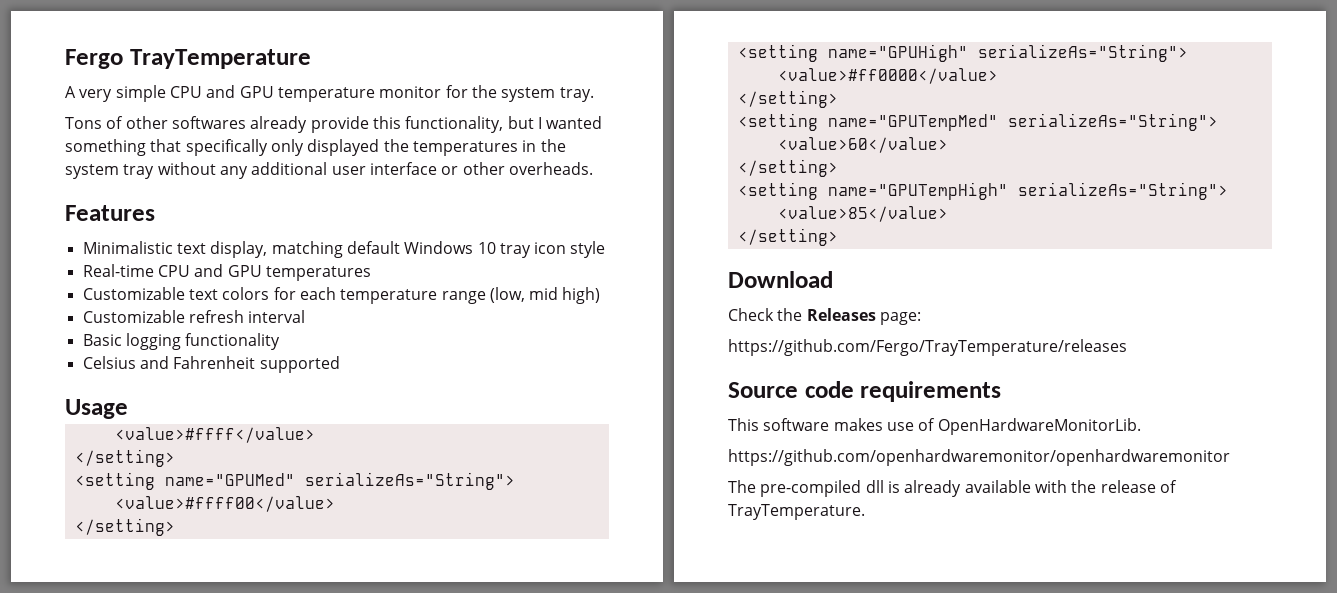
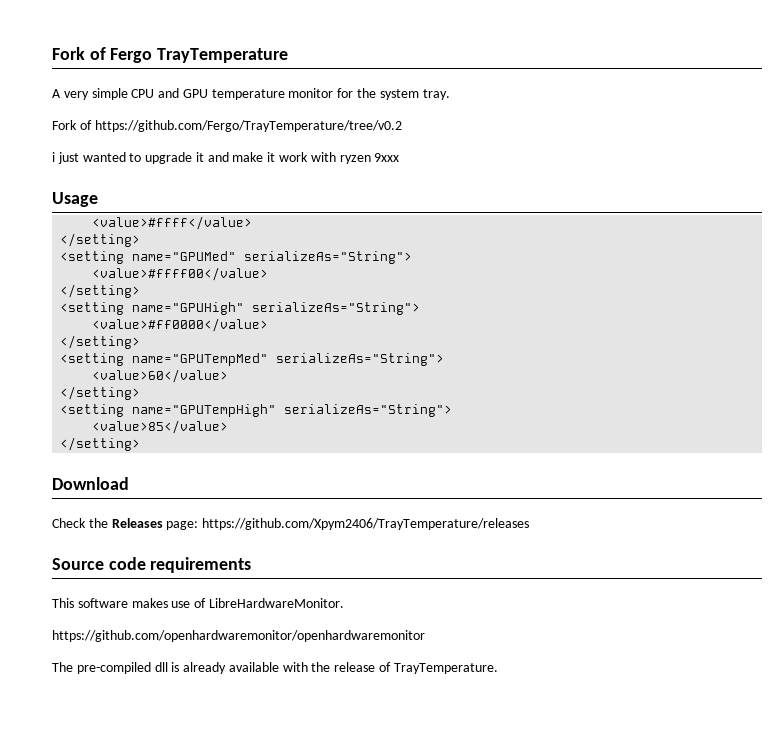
(65, 59) none -> [52,47,106,60] Fork of
[65,116,603,133] [65,139,566,156] [65,162,593,179] [65,205,155,221] [82,241,606,258] [82,264,371,281] [82,287,601,304] [82,310,306,323] [82,333,281,350] [82,356,340,373] Tons of other softwares already provide this functionality, but I wanted something that specifically only displayed the temperatures in the system tray without any additional user interface or other overheads. // Features // Minimalistic text display, matching default Windows 10 tray icon style // Real-time CPU and GPU temperatures // Customizable text colors for each temperature range (low, mid high) // Customizable refresh interval // Basic logging functionality // Celsius and Fahrenheit supported -> [52,120,402,132] [52,152,400,164] Fork of https://github.com/Fergo/TrayTemperature/tree/v0.2 // i just wanted to upgrade it and make it work with ryzen 9xxx
[728,339,1127,356] // https://github.com/Fergo/TrayTemperature/releases -> [202,518,530,530] https://github.com/Xpym2406/TrayTemperature/releases
[937,418,1141,435] OpenHardwareMonitorLib. -> [208,598,344,608] LibreHardwareMonitor.

